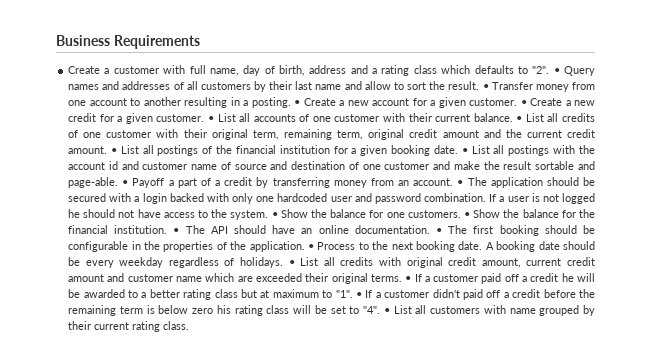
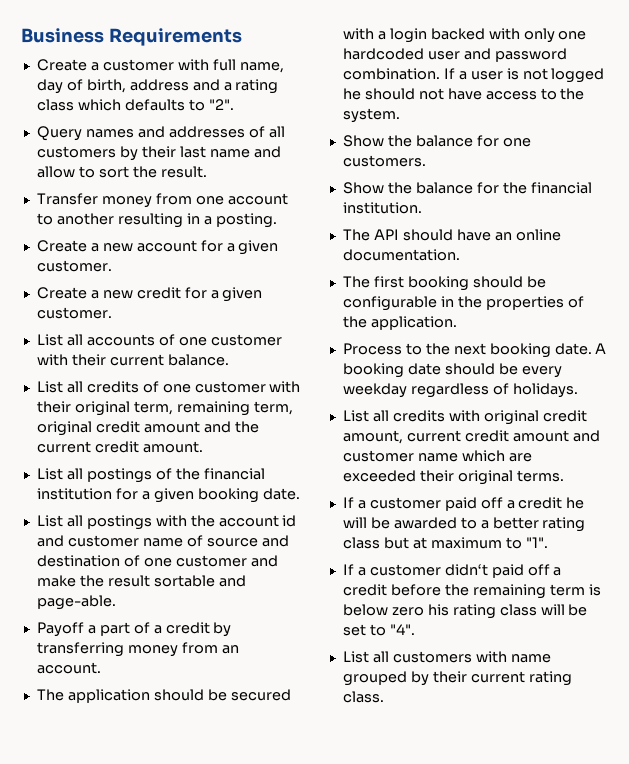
[553,68,560,74] • -> (234, 104) //
[482,84,489,90] • -> (207, 172) //
[294,100,301,106] • -> (277, 220) //
[520,100,527,106] • -> (112, 266) //
[207,116,214,122] • -> (112, 313) //
[516,116,523,122] • -> (229, 360) //
[110,148,117,154] • -> (203, 447) //
[461,148,468,154] • -> (300, 494) //
[122,180,129,186] • -> (116, 602) //
[457,180,464,186] • -> (101, 668) //
[271,212,278,218] • -> (400, 115) //
[464,212,471,218] • -> (426, 161) //
[173,228,180,234] • -> (422, 208) //
[436,228,443,234] • -> (460, 255) //
[307,244,314,250] • -> (457, 323) //
[288,260,295,266] • -> (578, 390) //
[405,276,412,282] • -> (564, 476) //
[355,292,362,298] • -> (548, 542) //
[383,308,390,314] • -> (415, 629) //

